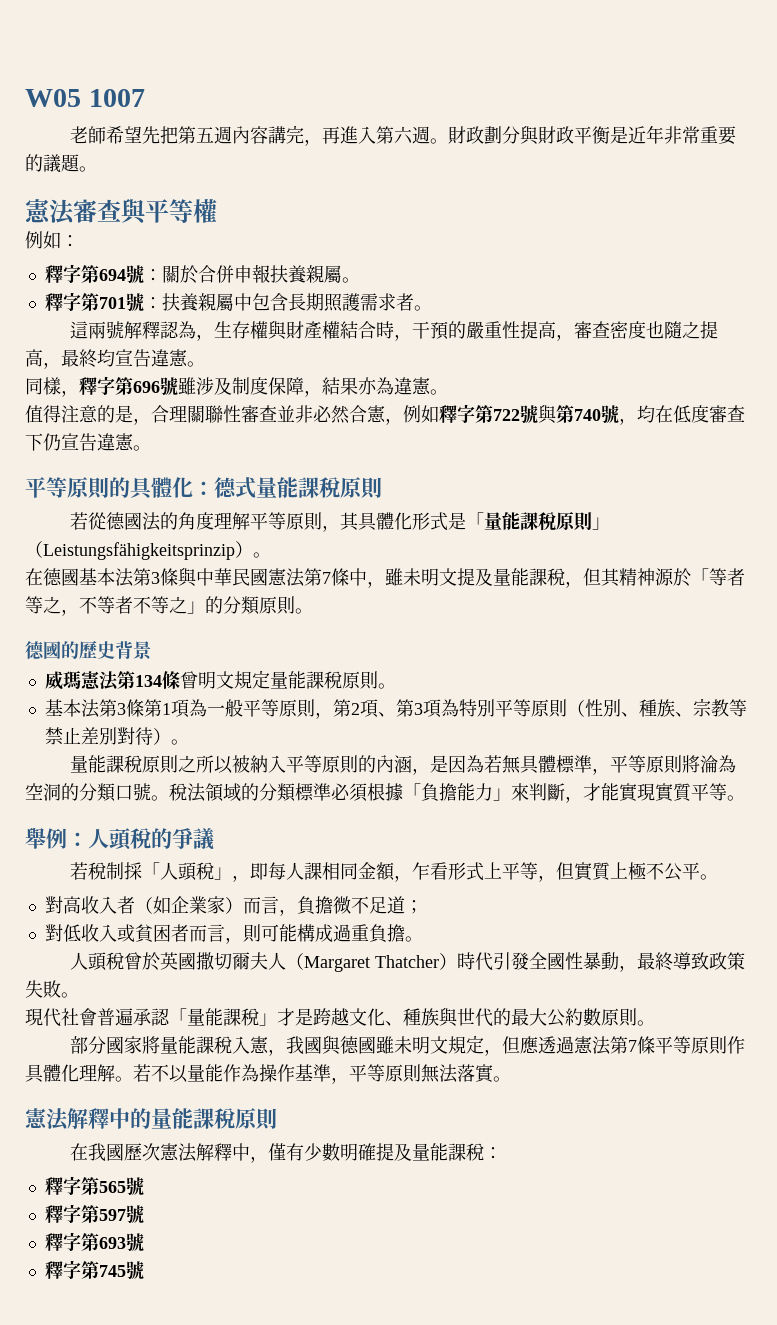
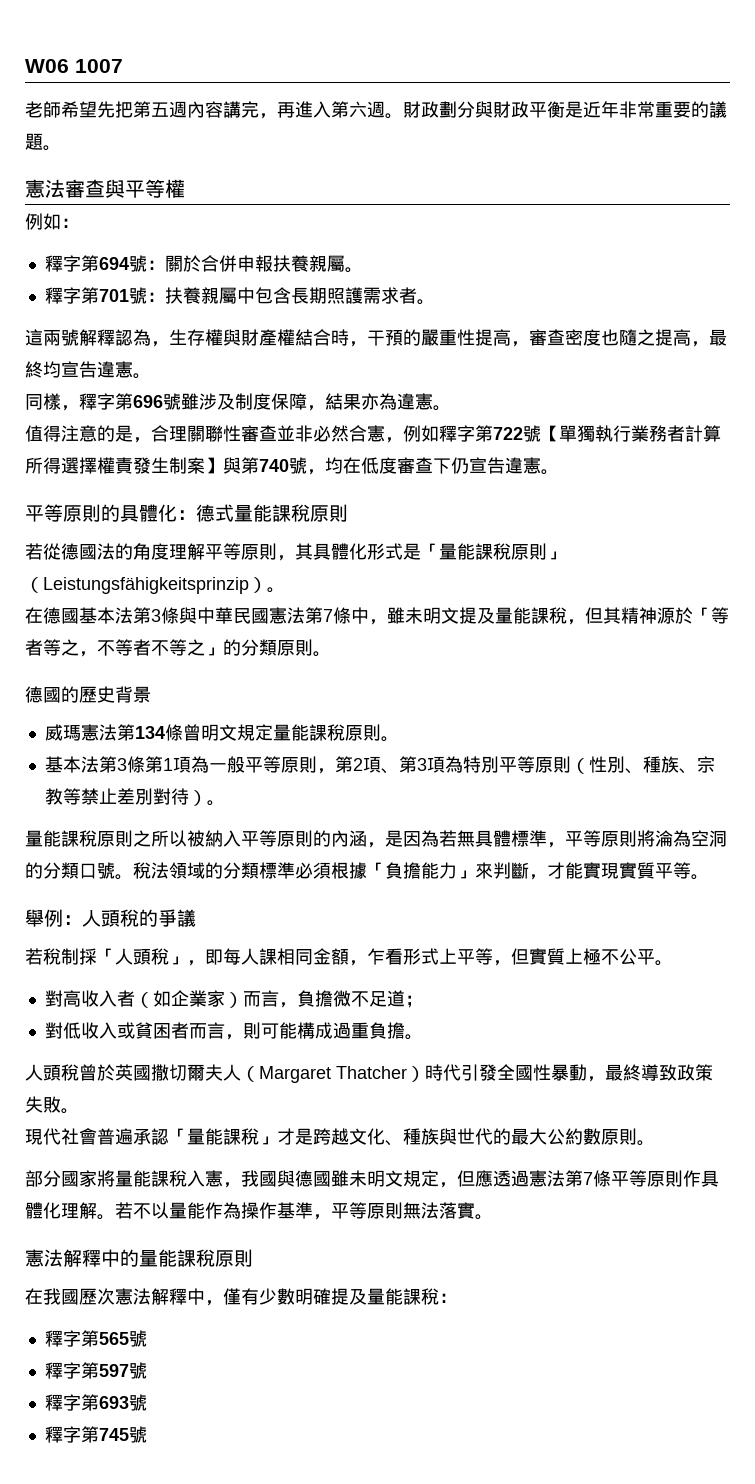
[25,89,81,107] W05 -> [25,59,69,73] W06
(538, 414) none -> [541,425,721,442] [25,457,223,474] 【單獨執行業務者計算所得選擇權責發生制案】

